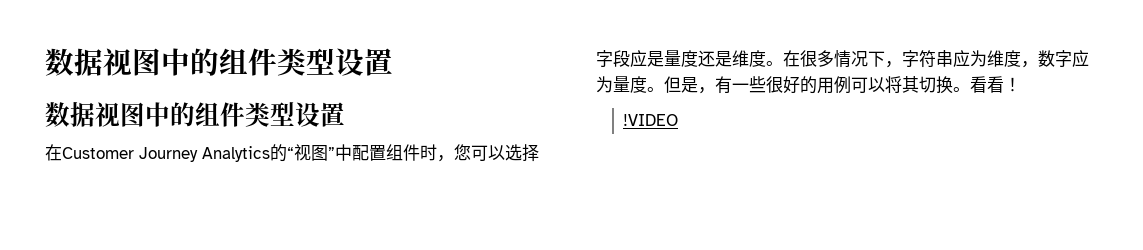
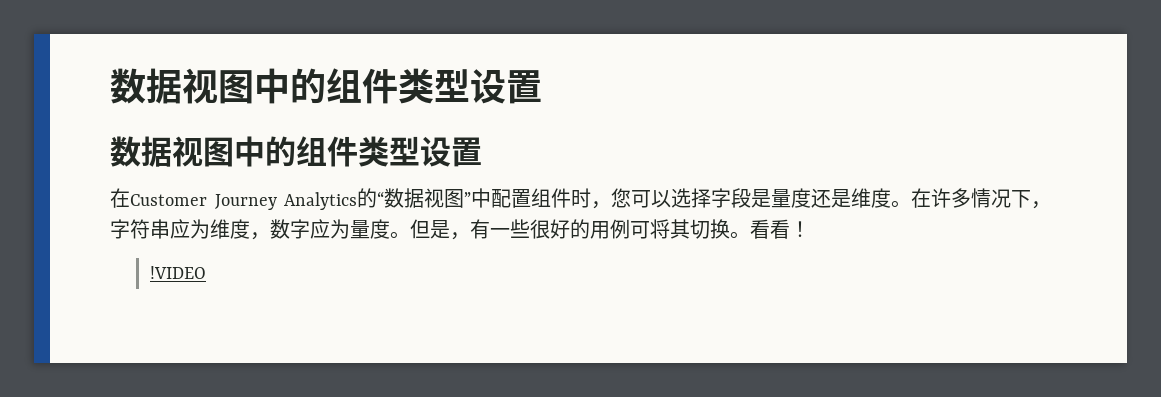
(294, 153) none -> [384,188,425,208] 数据
[630,50,647,67] 应 -> (751, 198) none
[800,50,817,67] 很 -> [931,188,951,208] 许
[868,77,885,92] 以 -> (650, 230) none

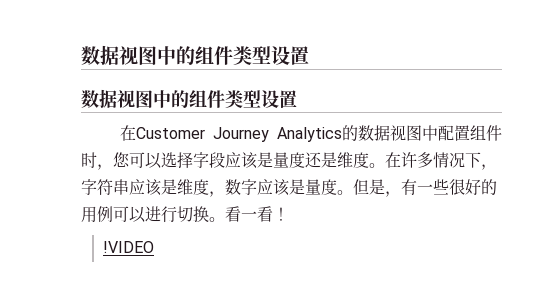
[377,188,472,208] “数据视图” -> [358,125,422,141] 数据视图
(751, 198) none -> [225,152,258,169] 应该
[190,219,210,239] 为 -> [145,179,177,196] 该是
[330,219,350,239] 为 -> [273,179,305,196] 该是
[650,219,690,239] 将其 -> [129,206,177,223] 以进行
(770, 229) none -> [241,211,257,220] 一

